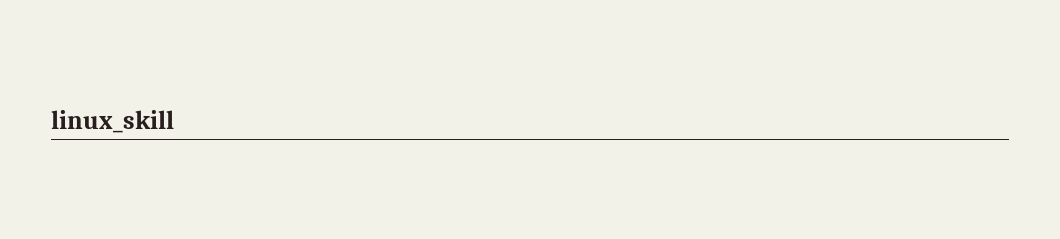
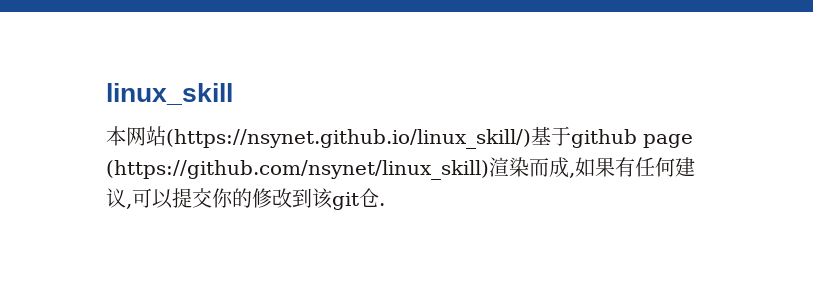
(174, 121) none -> [106,126,693,149] [106,157,695,180] [106,188,385,210] // 本网站(https://nsynet.github.io/linux_skill/)基于github page (https://github.com/nsynet/linux_skill)渲染而成,如果有任何建议,可以提交你的修改到该git仓.

